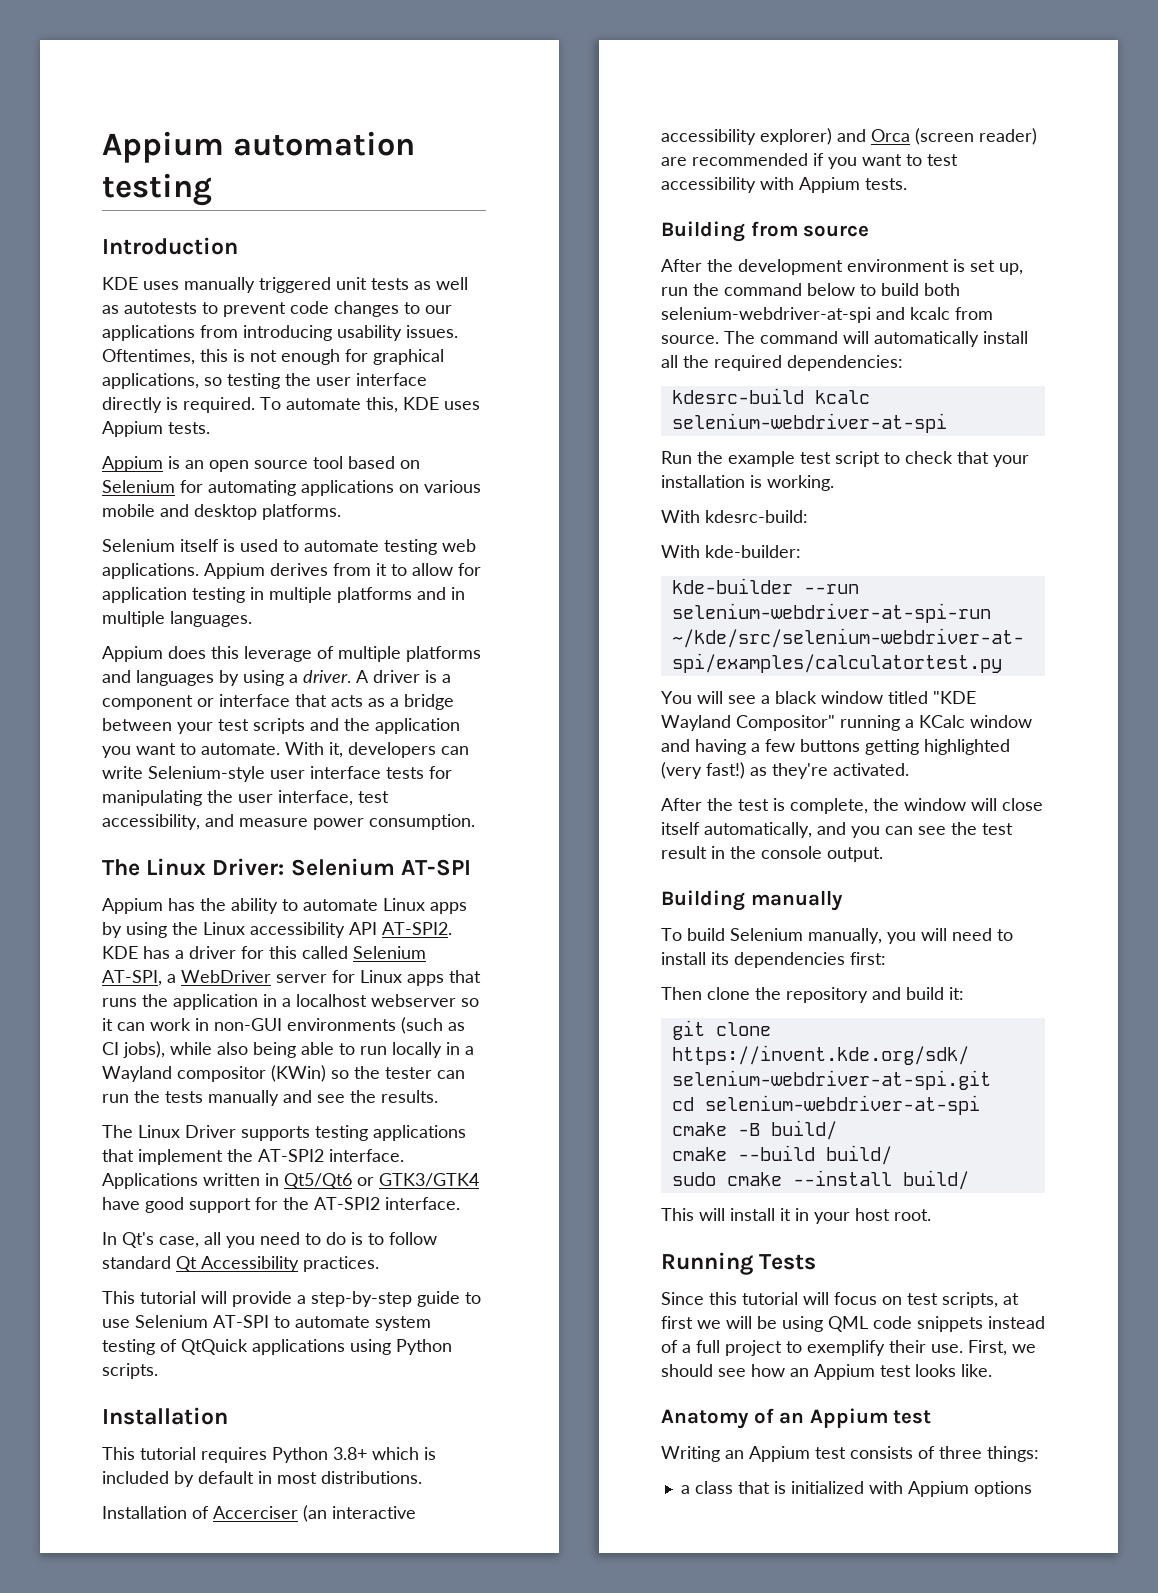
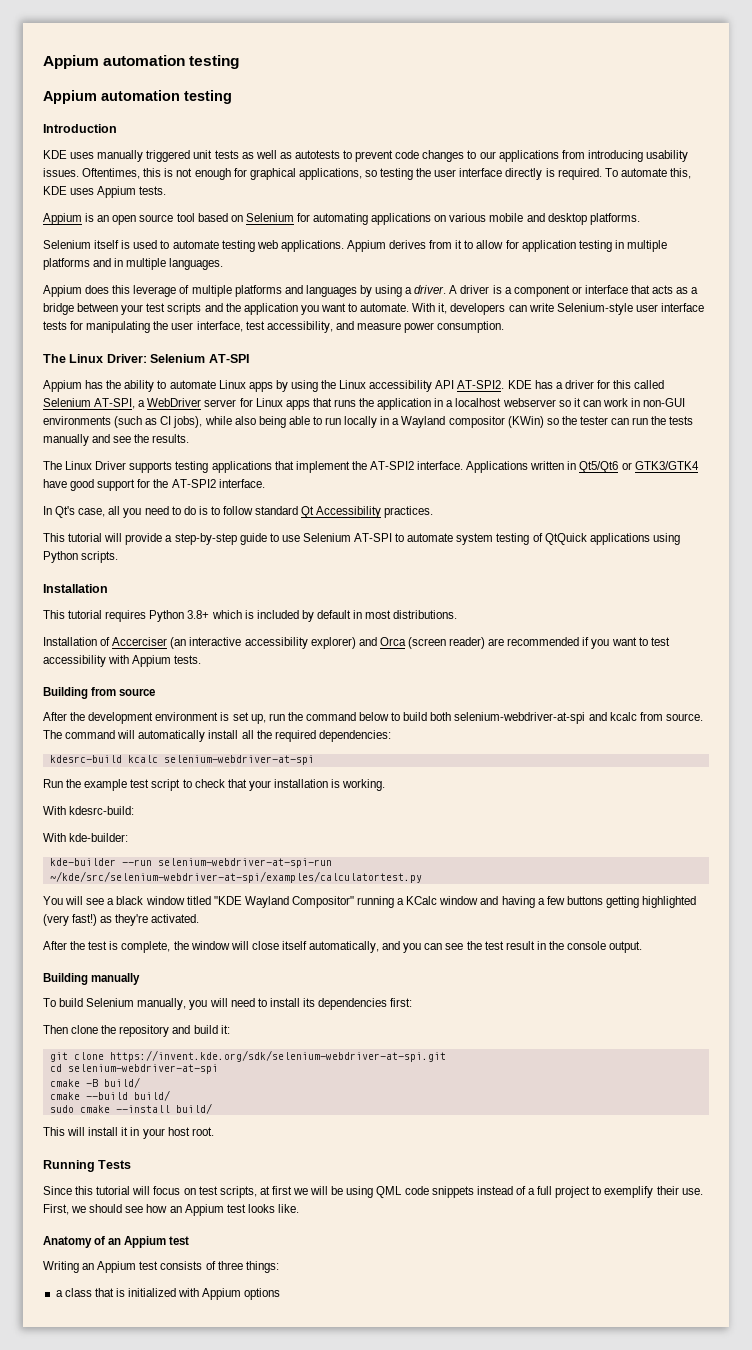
[102,131,415,163] [102,173,212,206] Appium automation testing -> [43,55,240,69] [43,90,232,104] Appium automation testing // Appium automation testing

